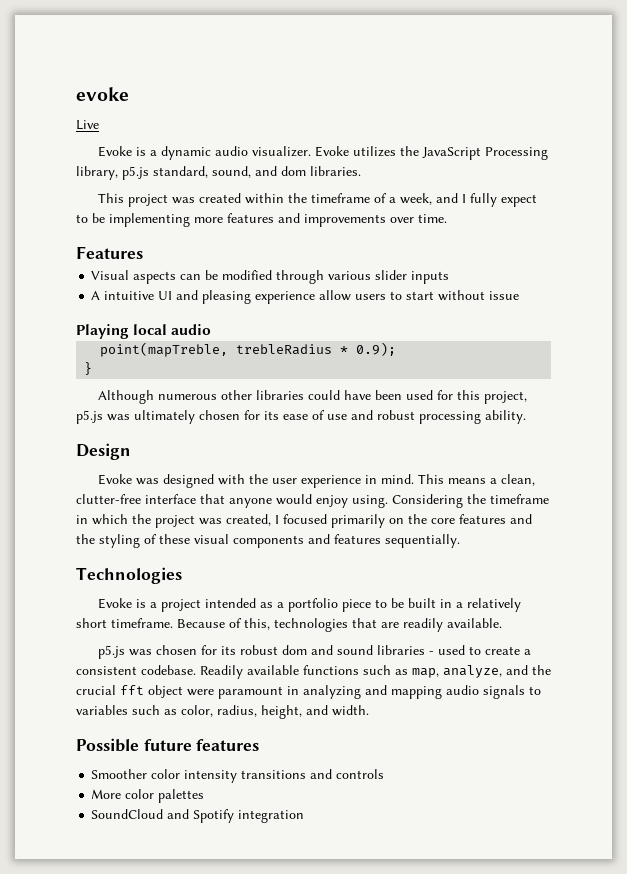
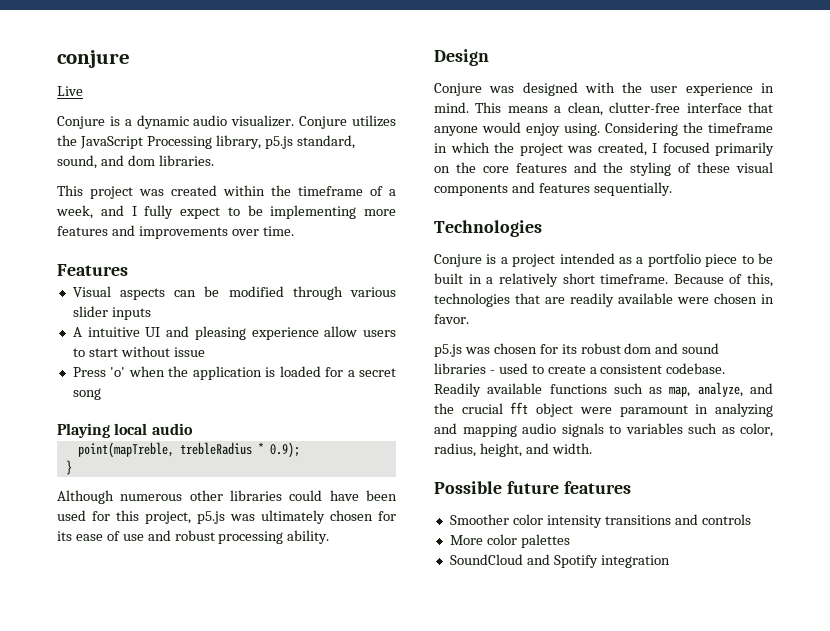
[76,87,129,101] evoke -> [57,50,130,68] conjure
[98,146,133,157] Evoke -> [57,116,105,129] Conjure
[315,146,350,157] Evoke -> [299,116,348,129] Conjure
(520, 295) none -> [72,366,396,380] [72,388,101,400] // Press 'o' when the application is loaded for a secret song
[98,474,133,485] Evoke -> [434,83,482,96] Conjure
[98,598,133,609] Evoke -> [434,254,482,267] Conjure
[447,618,502,628] available. -> [618,293,774,304] [434,314,469,324] available were chosen in favor.

